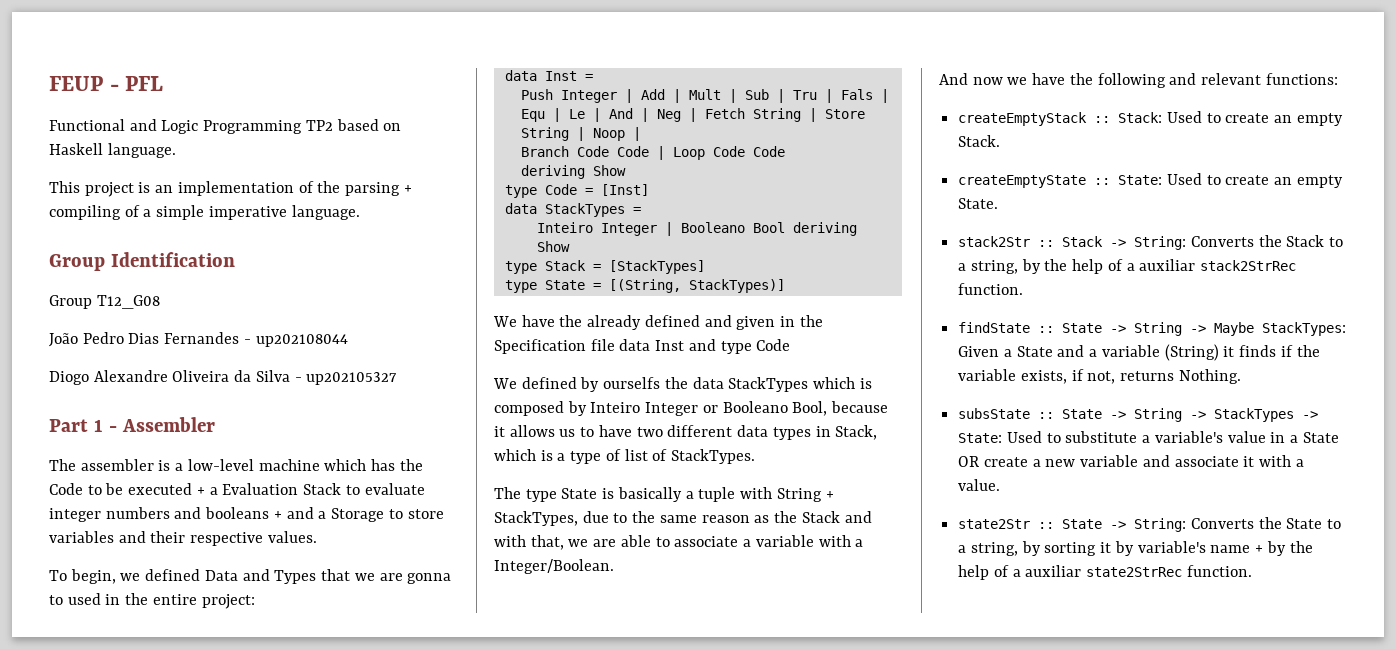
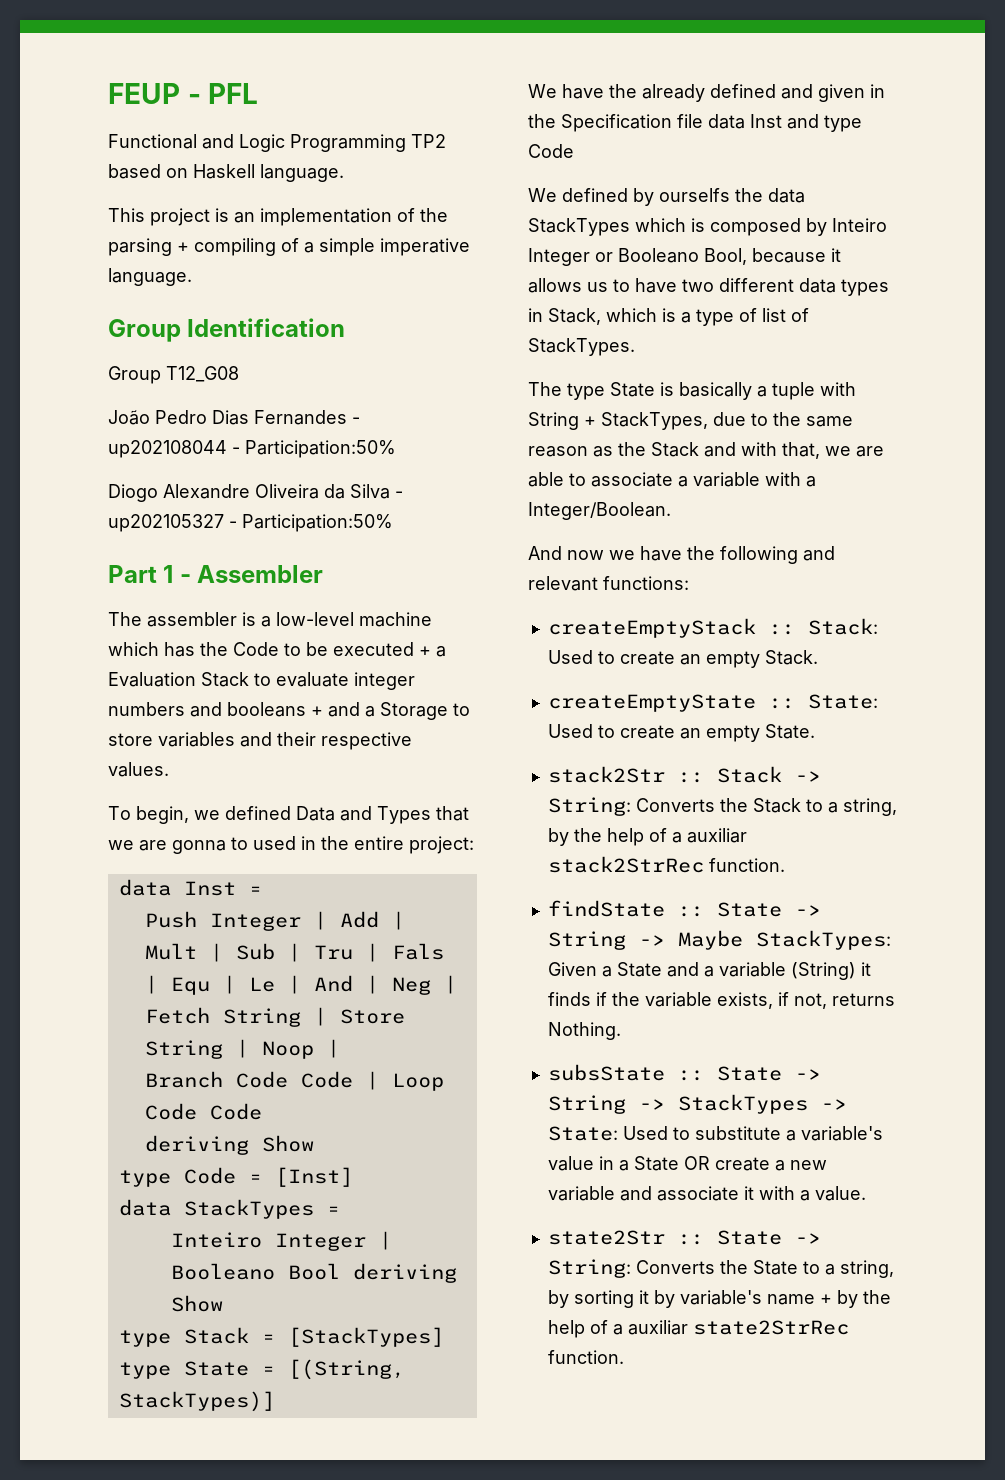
(348, 340) none -> [232,440,396,458] - Participation:50%
(398, 378) none -> [229,514,393,532] - Participation:50%

